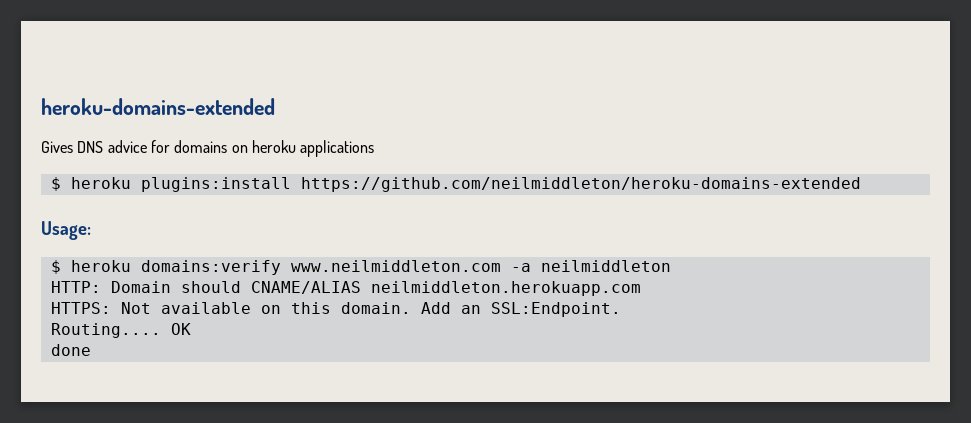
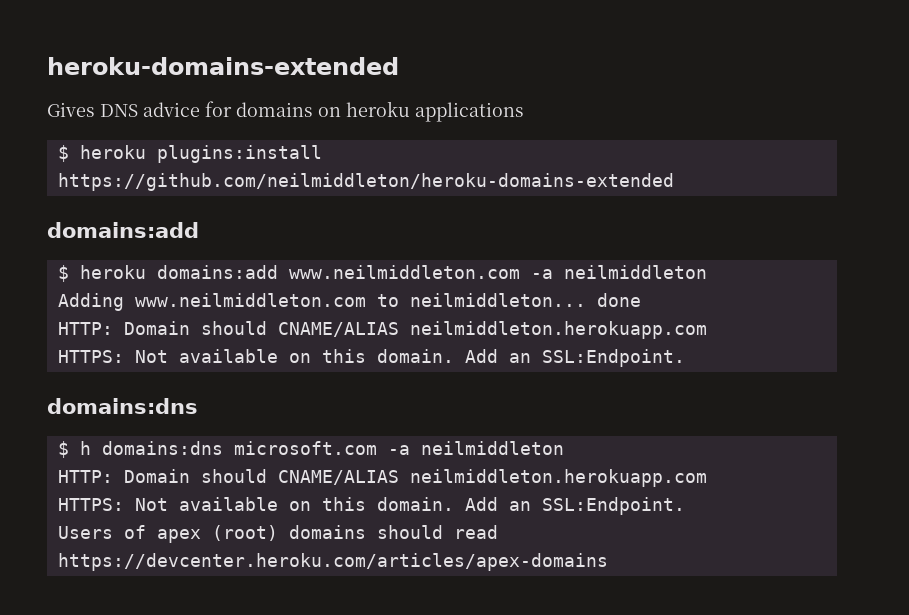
[41,221,91,240] [50,260,281,275] Usage: // $ heroku domains:verify -> [47,222,199,238] [57,265,278,282] domains:add // $ heroku domains:add
(671, 266) none -> [57,293,641,311] [57,321,707,339] [57,349,685,367] [47,398,198,414] [57,441,564,458] // Adding www.neilmiddleton.com to neilmiddleton... done // HTTP: Domain should CNAME/ALIAS neilmiddleton.herokuapp.com // HTTPS: Not available on this domain. Add an SSL:Endpoint. // domains:dns // $ h domains:dns microsoft.com -a neilmiddleton
[50,323,191,338] [50,344,91,356] Routing.... OK // done -> [57,525,498,543] [57,553,608,571] Users of apex (root) domains should read https://devcenter.heroku.com/articles/apex-domains

